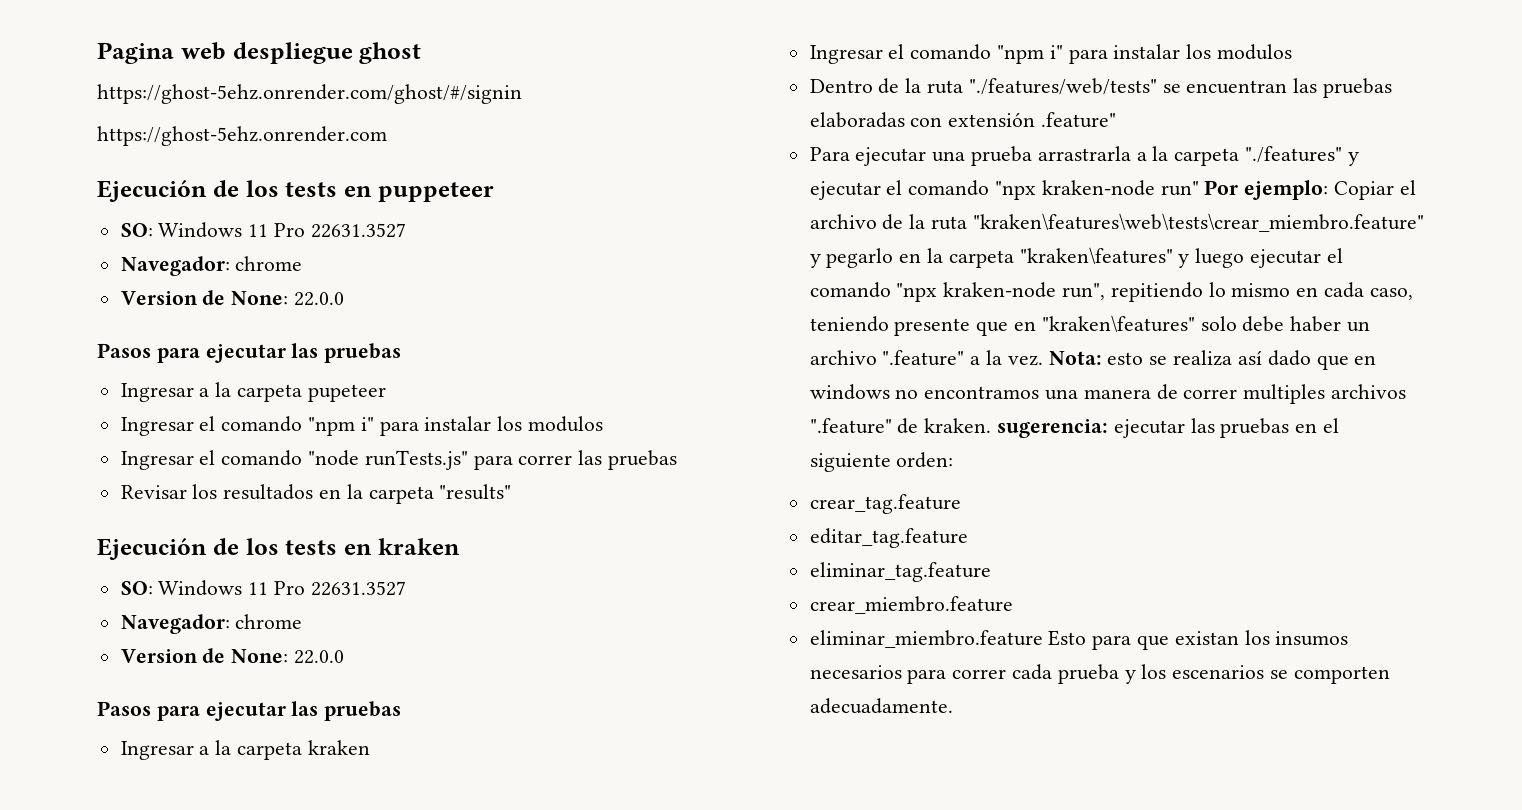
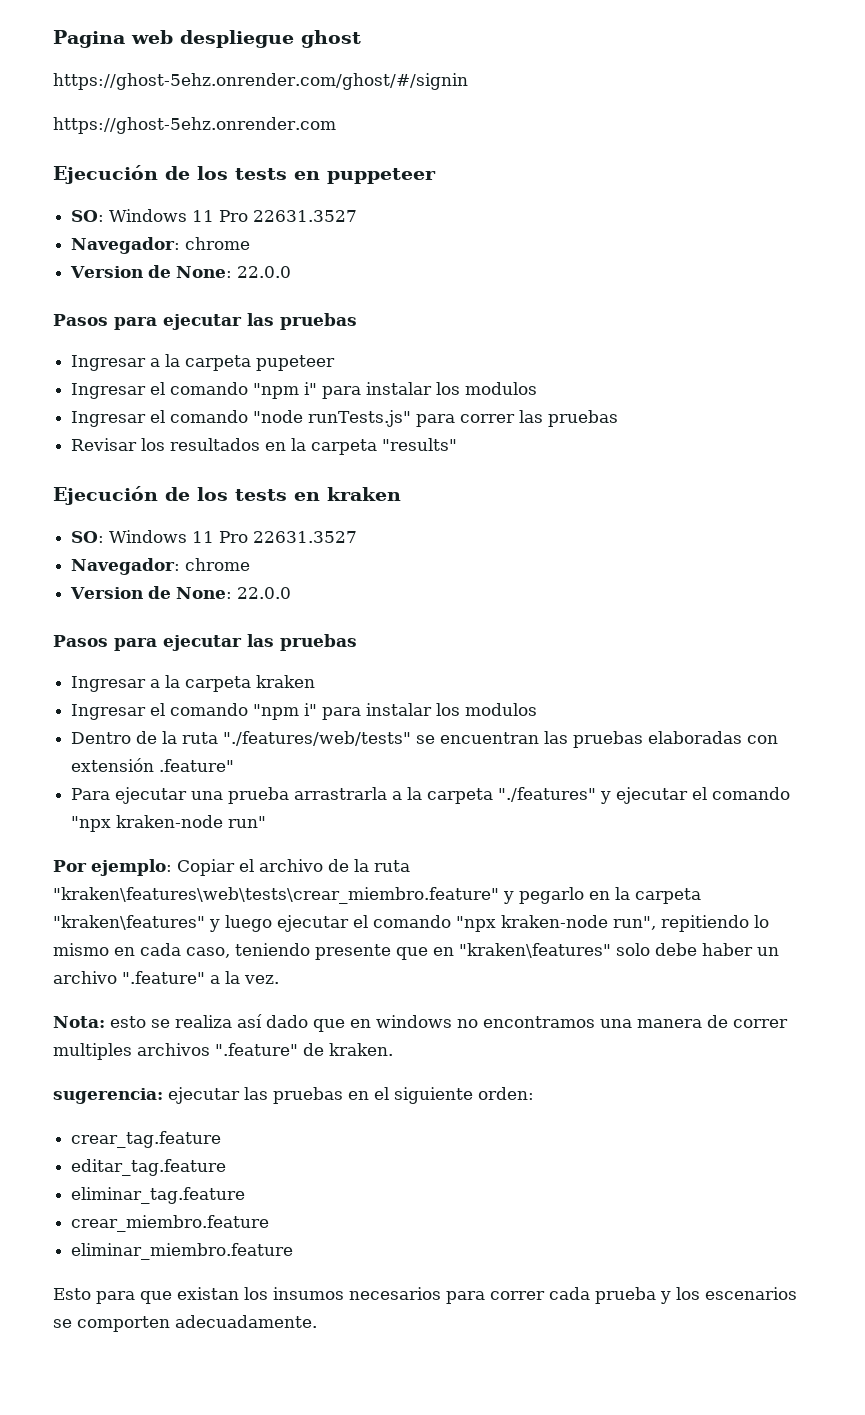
(1199, 188) none -> (267, 822) //
(1043, 360) none -> (279, 979) //
(992, 425) none -> (393, 1049) //
(1043, 639) none -> (294, 1251) //

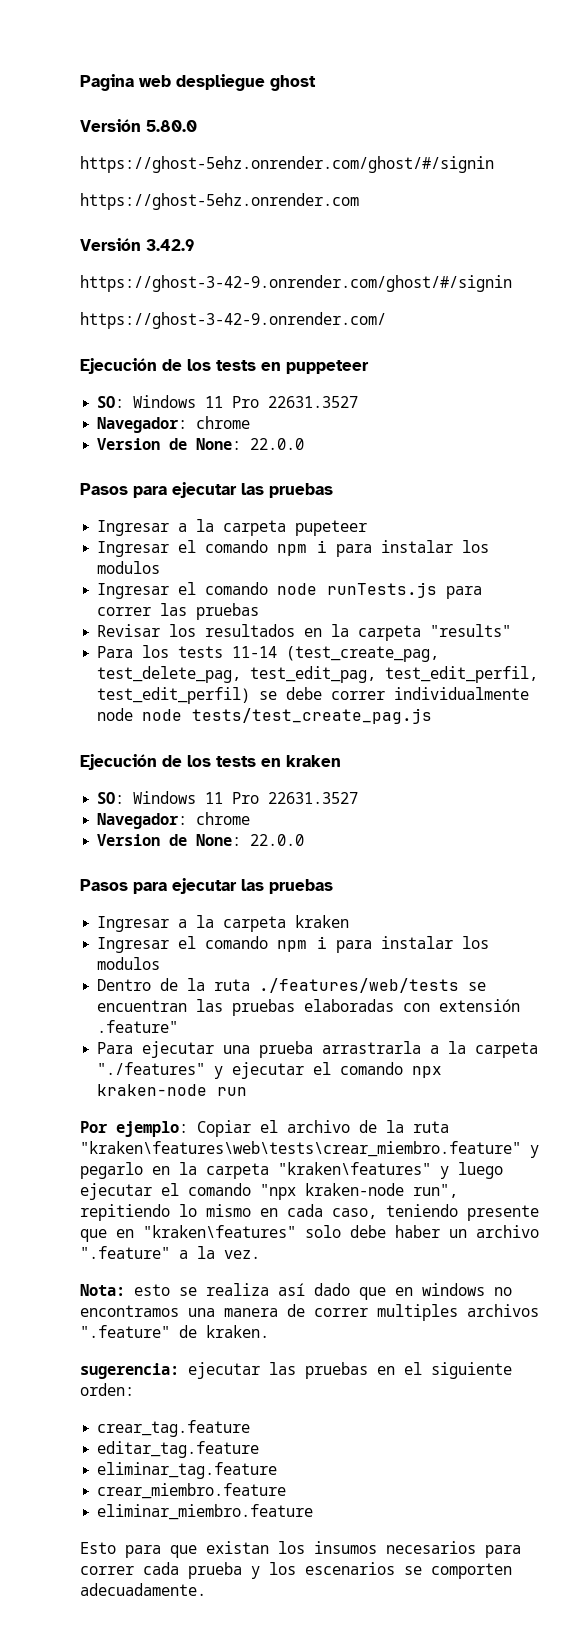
(361, 39) none -> [80,119,197,132] // Versión 5.80.0
(336, 125) none -> [80,238,195,251] [80,275,512,292] [80,312,386,329] // Versión 3.42.9 // https://ghost-3-42-9.onrender.com/ghost/#/signin // https://ghost-3-42-9.onrender.com/
[253,382,318,399] "npm i" -> [277,540,328,556] npm i
[253,410,412,427] "node runTests.js" -> [277,582,438,598] node runTests.js
(458, 444) none -> [97,645,440,662] [97,666,539,683] [97,687,530,704] [97,708,433,724] // Para los tests 11-14 (test_create_pag, test_delete_pag, test_edit_pag, test_edit_perfil, test_edit_perfil) se debe correr individualmente node node tests/test_create_pag.js
[253,703,318,720] "npm i" -> [277,936,328,952] npm i
[223,731,412,746] "./features/web/tests" -> [259,978,460,993] ./features/web/tests
[71,815,267,832] "npx kraken-node run" -> [412,1066,443,1078] [97,1084,248,1096] npx kraken-node run

